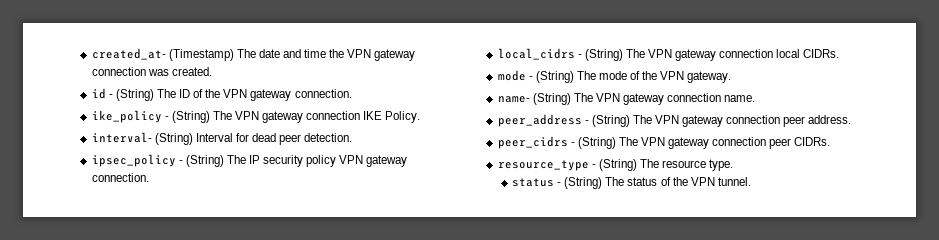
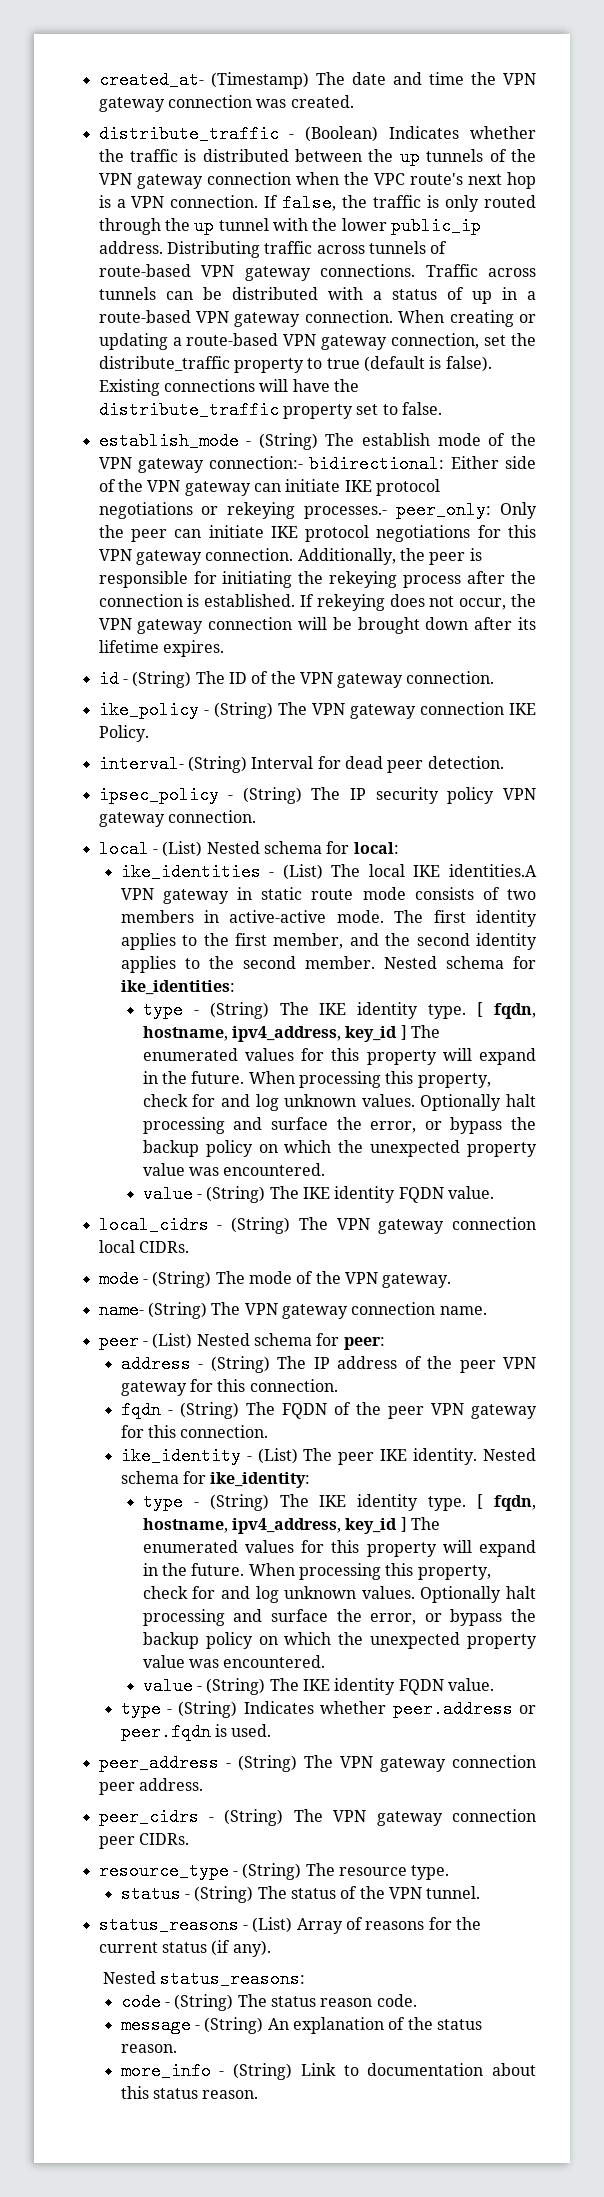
(212, 71) none -> [98,125,536,143] [98,148,536,166] [98,172,536,189] [98,194,536,212] [98,217,481,235] [98,241,448,258] [98,264,536,281] [98,287,537,304] [98,310,536,327] [98,333,536,350] [98,356,492,373] [98,379,359,396] [98,401,442,419] [98,432,536,450] [98,455,536,473] [98,479,440,496] [98,501,537,519] [98,525,536,542] [98,548,482,565] [98,571,536,588] [98,594,536,611] [98,617,536,634] [98,640,224,657] // distribute_traffic - (Boolean) Indicates whether the traffic is distributed between the up tunnels of the VPN gateway connection when the VPC route's next hop is a VPN connection. If false, the traffic is only routed through the up tunnel with the lower public_ip address. Distributing traffic across tunnels of route-based VPN gateway connections. Traffic across tunnels can be distributed with a status of up in a route-based VPN gateway connection. When creating or updating a route-based VPN gateway connection, set the distribute_traffic property to true (default is false). Existing connections will have the distribute_traffic property set to false. // establish_mode - (String) The establish mode of the VPN gateway connection:- bidirectional: Either side of the VPN gateway can initiate IKE protocol negotiations or rekeying processes.- peer_only: Only the peer can initiate IKE protocol negotiations for this VPN gateway connection. Additionally, the peer is responsible for initiating the rekeying process after the connection is established. If rekeying does not occur, the VPN gateway connection will be brought down after its lifetime expires.
(149, 177) none -> [98,840,399,858] [120,863,537,881] [120,887,536,904] [120,910,538,927] [120,933,537,950] [120,956,536,973] [120,980,235,995] [142,1001,536,1019] [142,1025,441,1042] [142,1048,536,1065] [142,1071,491,1088] [142,1094,536,1111] [142,1117,536,1134] [142,1140,537,1157] [142,1163,326,1176] [142,1185,495,1203] // local - (List) Nested schema for local: // ike_identities - (List) The local IKE identities.A VPN gateway in static route mode consists of two members in active-active mode. The first identity applies to the first member, and the second identity applies to the second member. Nested schema for ike_identities: // type - (String) The IKE identity type. [ fqdn, hostname, ipv4_address, key_id ] The enumerated values for this property will expand in the future. When processing this property, check for and log unknown values. Optionally halt processing and surface the error, or bypass the backup policy on which the unexpected property value was encountered. // value - (String) The IKE identity FQDN value.
(756, 98) none -> [98,1332,385,1350] [120,1355,536,1373] [120,1379,338,1396] [120,1401,537,1419] [120,1425,269,1438] [120,1447,536,1465] [120,1471,311,1488] [142,1493,536,1511] [142,1517,441,1534] [142,1540,536,1557] [142,1563,491,1580] [142,1586,536,1603] [142,1609,536,1626] [142,1632,537,1649] [142,1655,326,1668] [142,1677,495,1695] [120,1700,537,1718] [120,1723,272,1741] // peer - (List) Nested schema for peer: // address - (String) The IP address of the peer VPN gateway for this connection. // fqdn - (String) The FQDN of the peer VPN gateway for this connection. // ike_identity - (List) The peer IKE identity. Nested schema for ike_identity: // type - (String) The IKE identity type. [ fqdn, hostname, ipv4_address, key_id ] The enumerated values for this property will expand in the future. When processing this property, check for and log unknown values. Optionally halt processing and surface the error, or bypass the backup policy on which the unexpected property value was encountered. // value - (String) The IKE identity FQDN value. // type - (String) Indicates whether peer.address or peer.fqdn is used.
(751, 181) none -> [98,1916,481,1934] [98,1940,271,1957] [103,1970,306,1988] [120,1993,417,2011] [120,2016,482,2034] [120,2044,177,2053] [120,2062,536,2080] [120,2086,259,2099] // status_reasons - (List) Array of reasons for the current status (if any). // Nested status_reasons: // code - (String) The status reason code. // message - (String) An explanation of the status reason. // more_info - (String) Link to documentation about this status reason.

